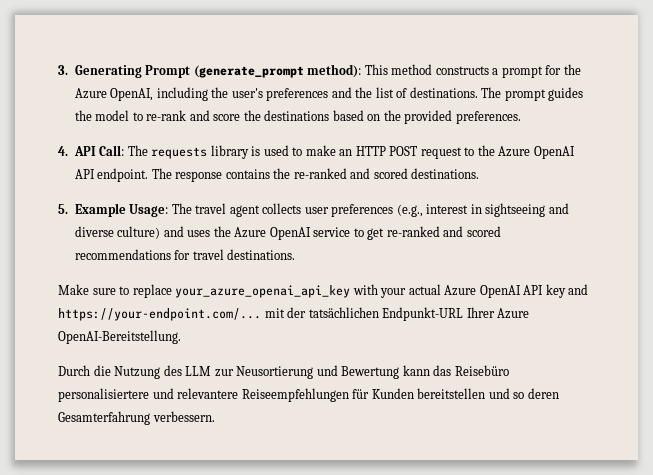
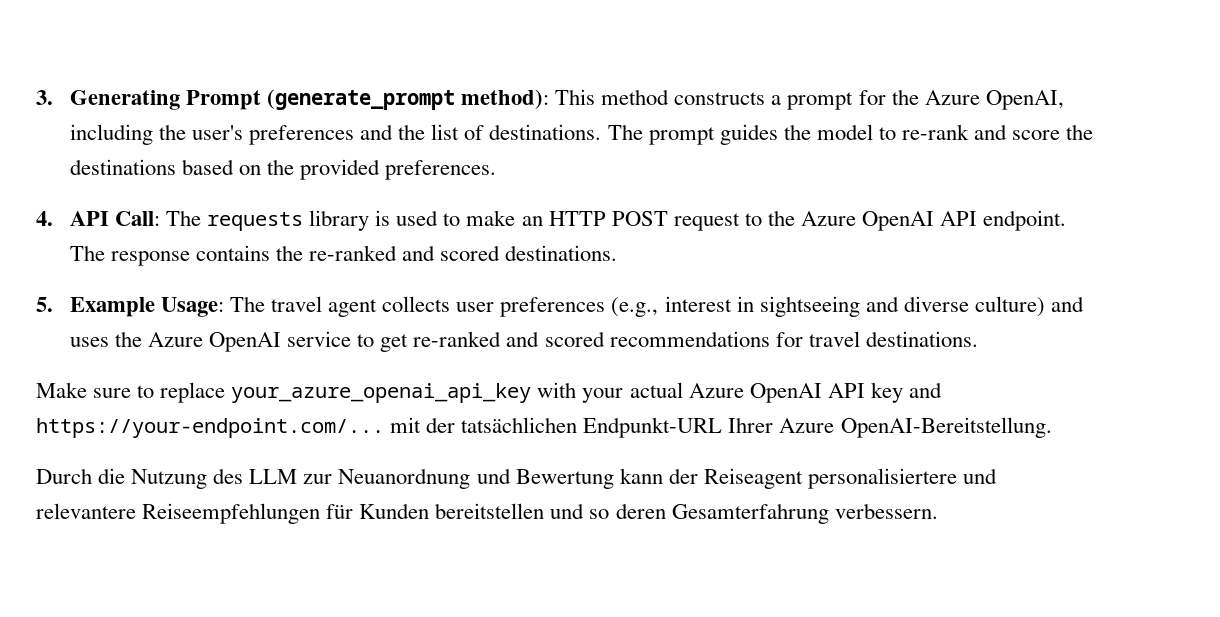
[236,366,314,379] Neusortierung -> [338,468,471,489] Neuanordnung
[433,365,509,376] das Reisebüro -> [668,468,803,489] der Reiseagent

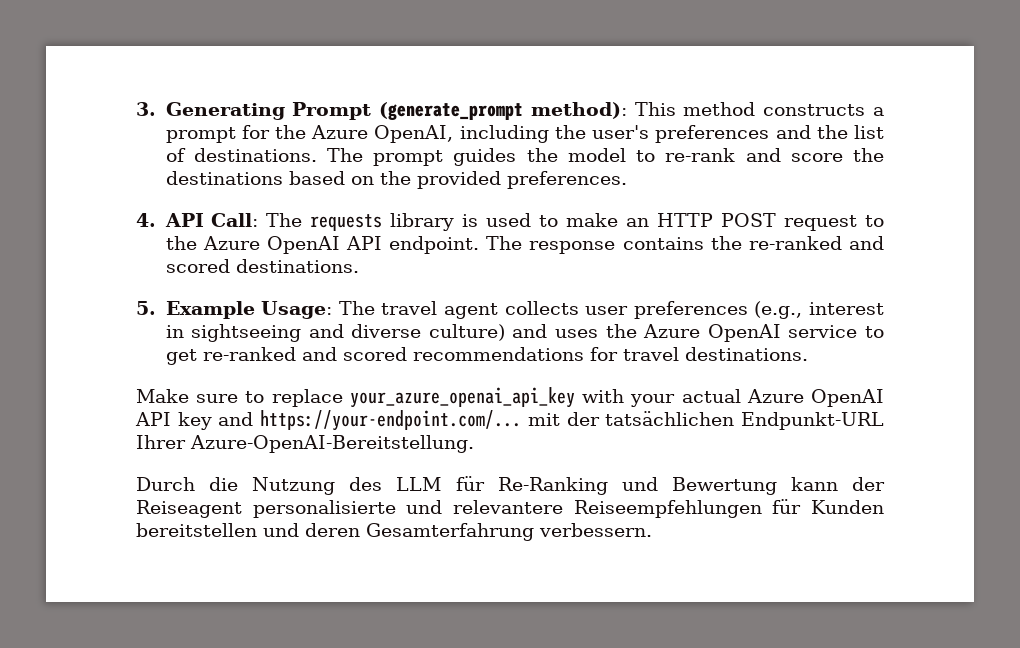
[779,417,1052,438] Azure OpenAI-Bereitstellung. -> [190,435,474,453] Azure-OpenAI-Bereitstellung.
[303,468,471,489] zur Neuanordnung -> [455,476,608,495] für Re-Ranking
[807,468,957,489] personalisiertere -> [252,500,396,518] personalisierte
[589,509,610,519] so -> (299, 530) none

